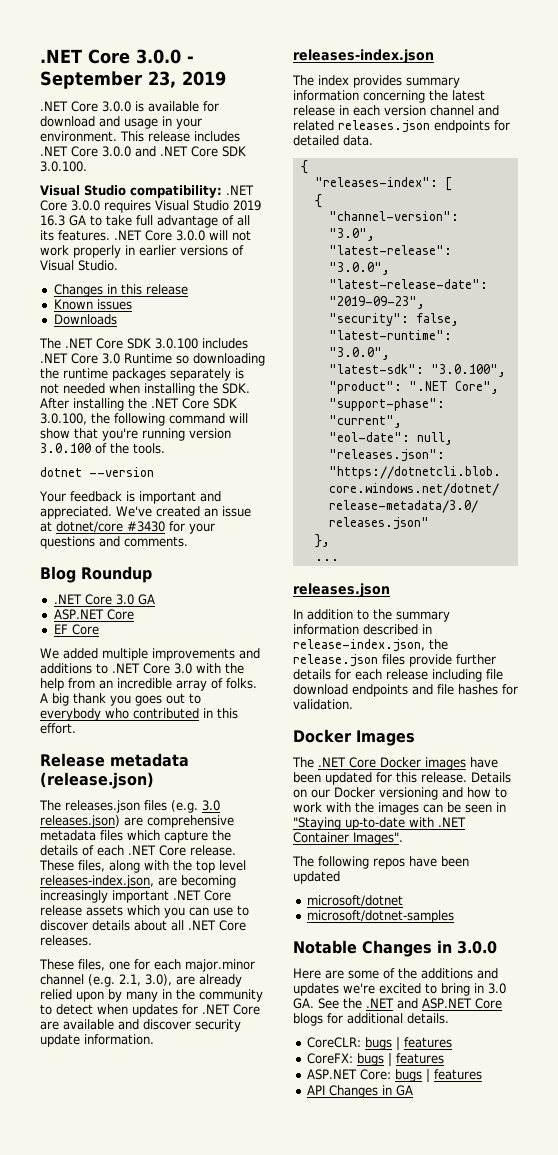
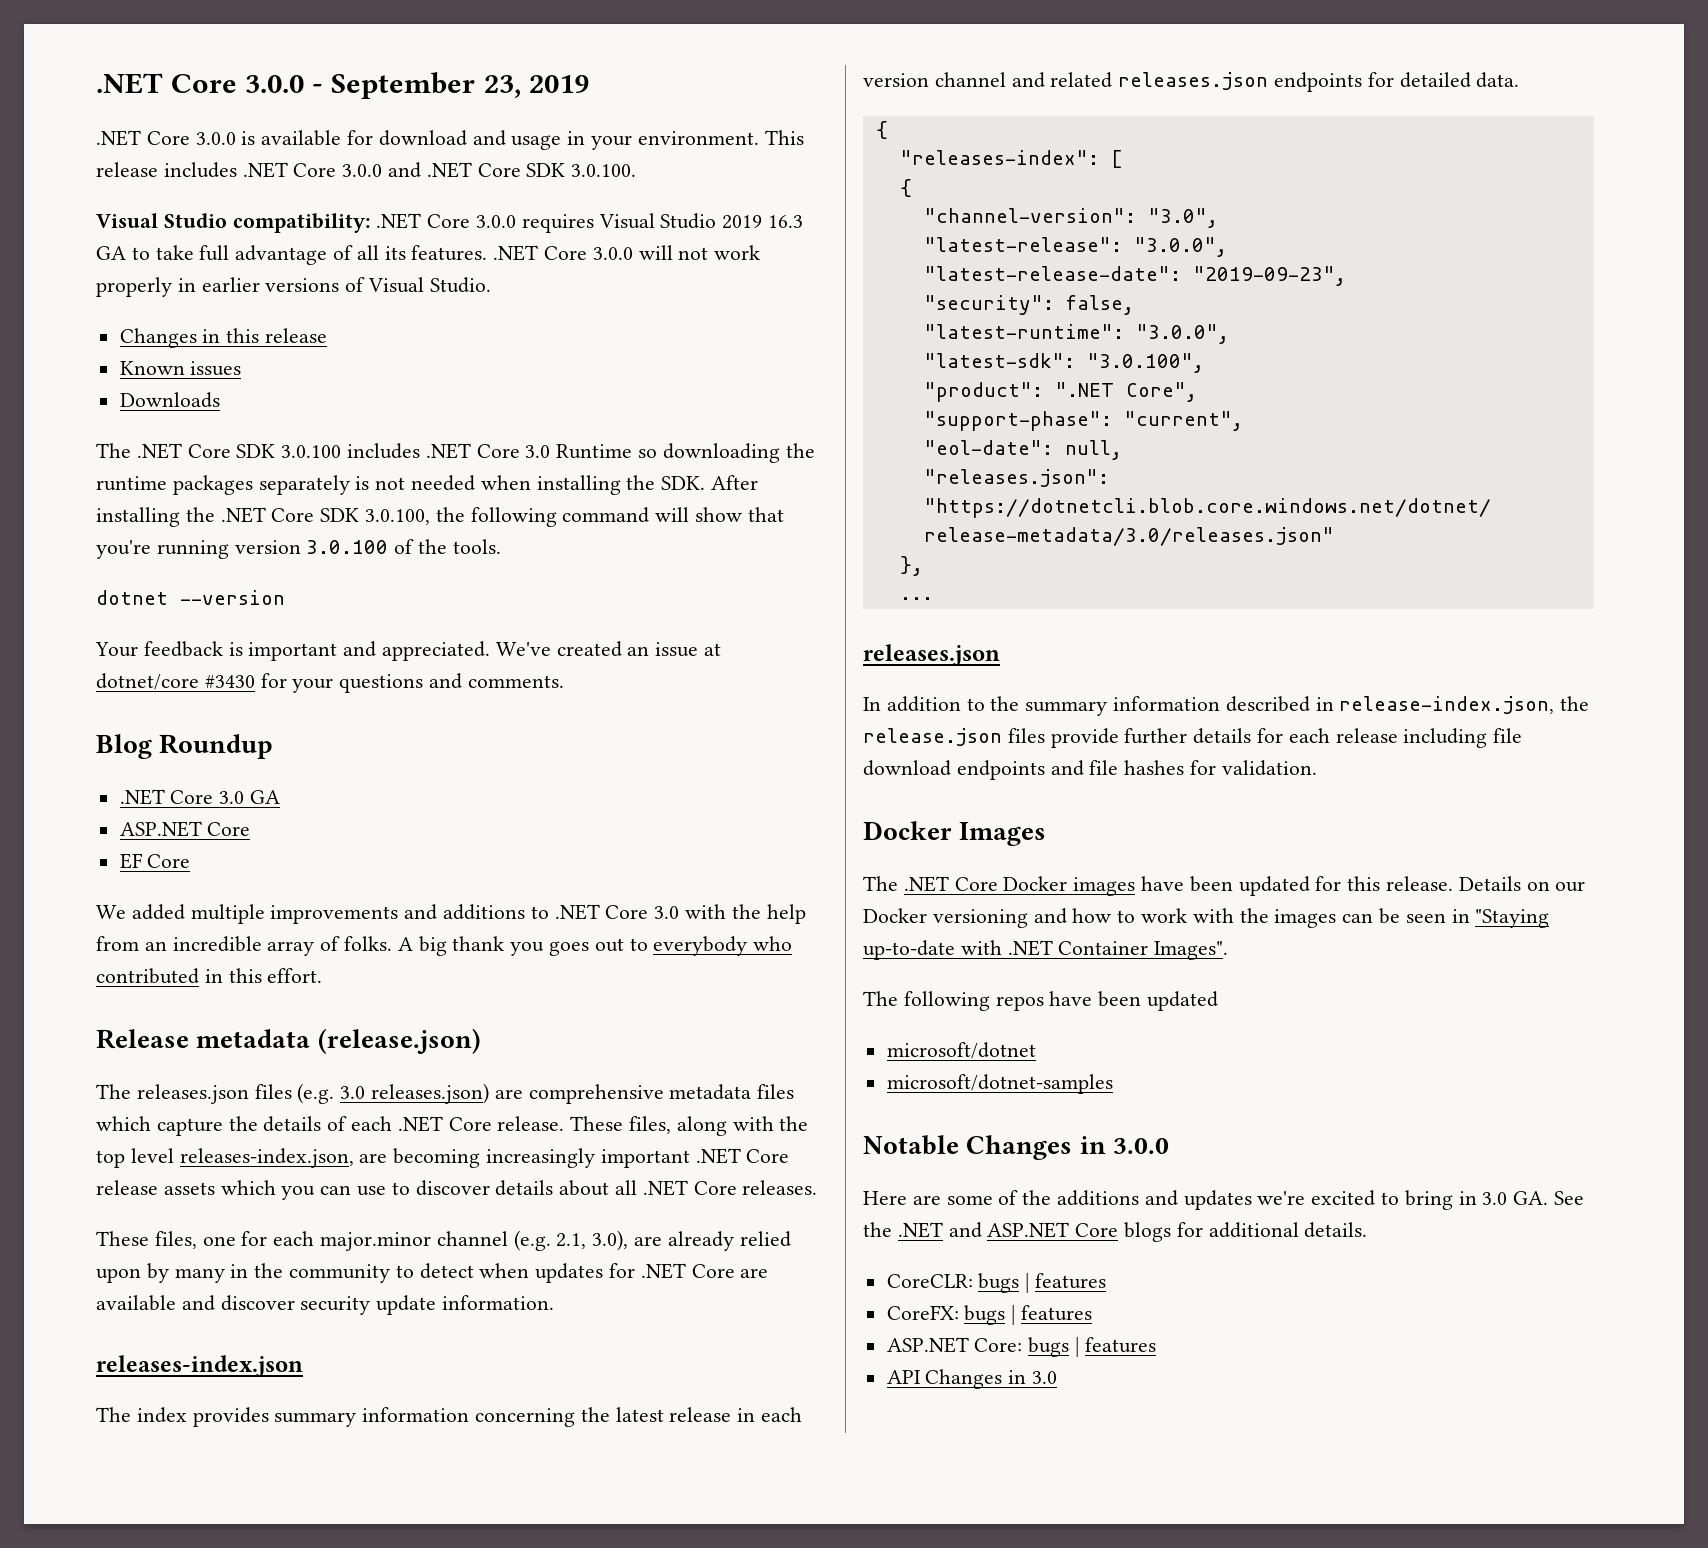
[395,1085,413,1096] GA -> [1032,1371,1058,1384] 3.0

